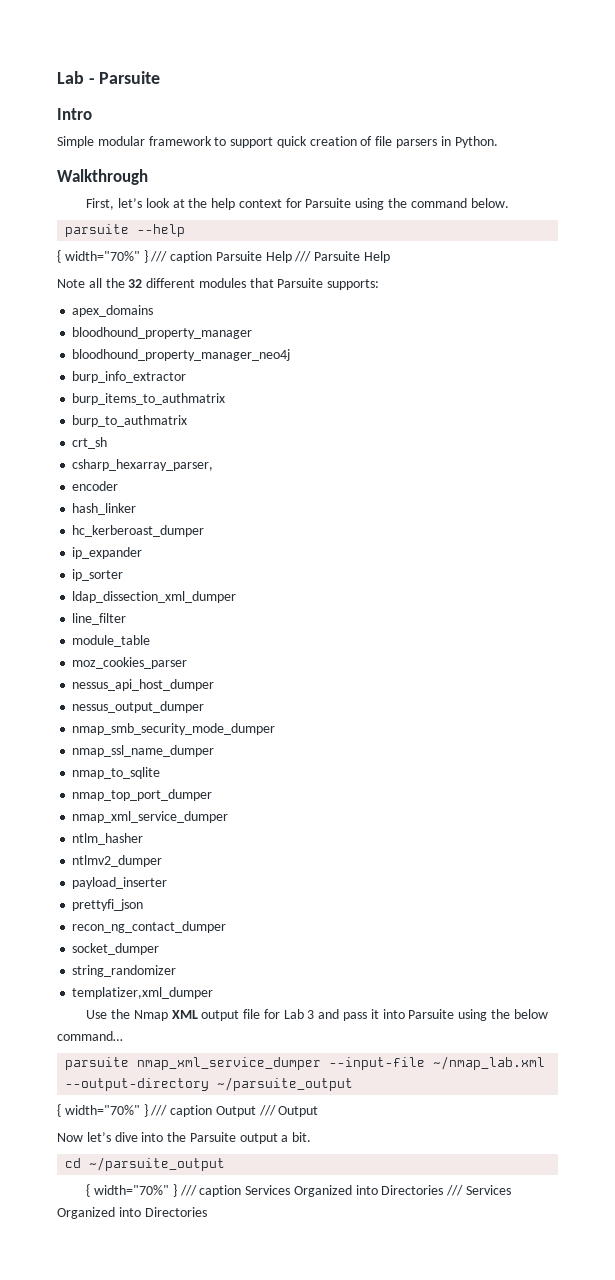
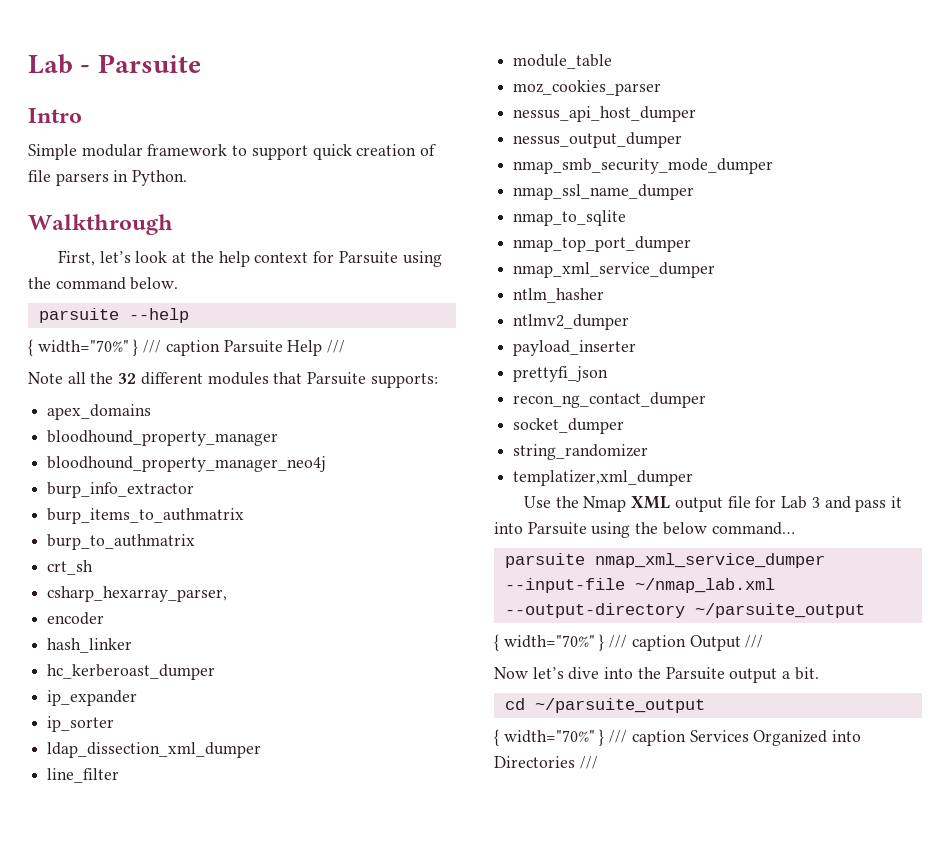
[314,251,391,263] Parsuite Help -> (346, 346) none
[278,1106,319,1117] Output -> (764, 641) none
[466,1185,512,1195] [57,1207,207,1219] Services Organized into Directories -> (598, 762) none

